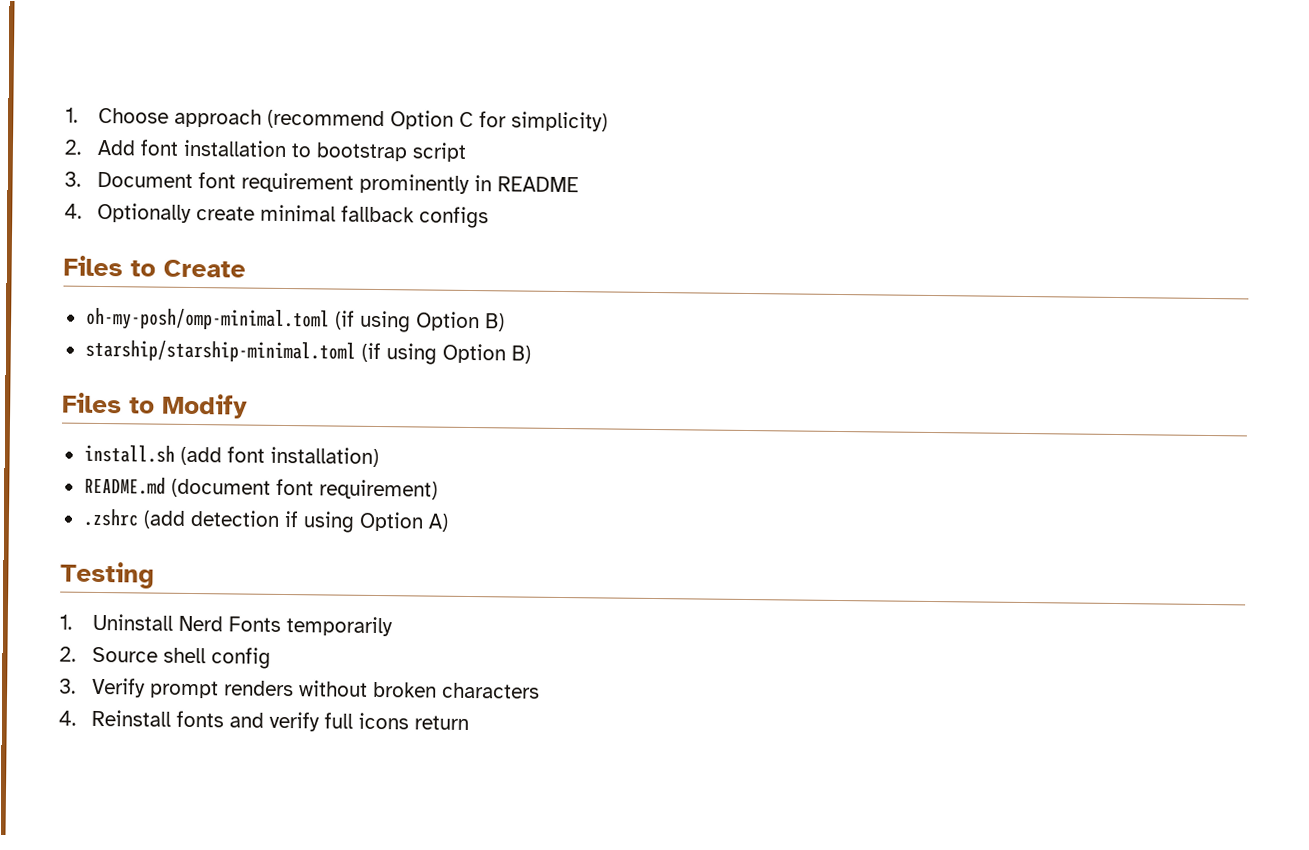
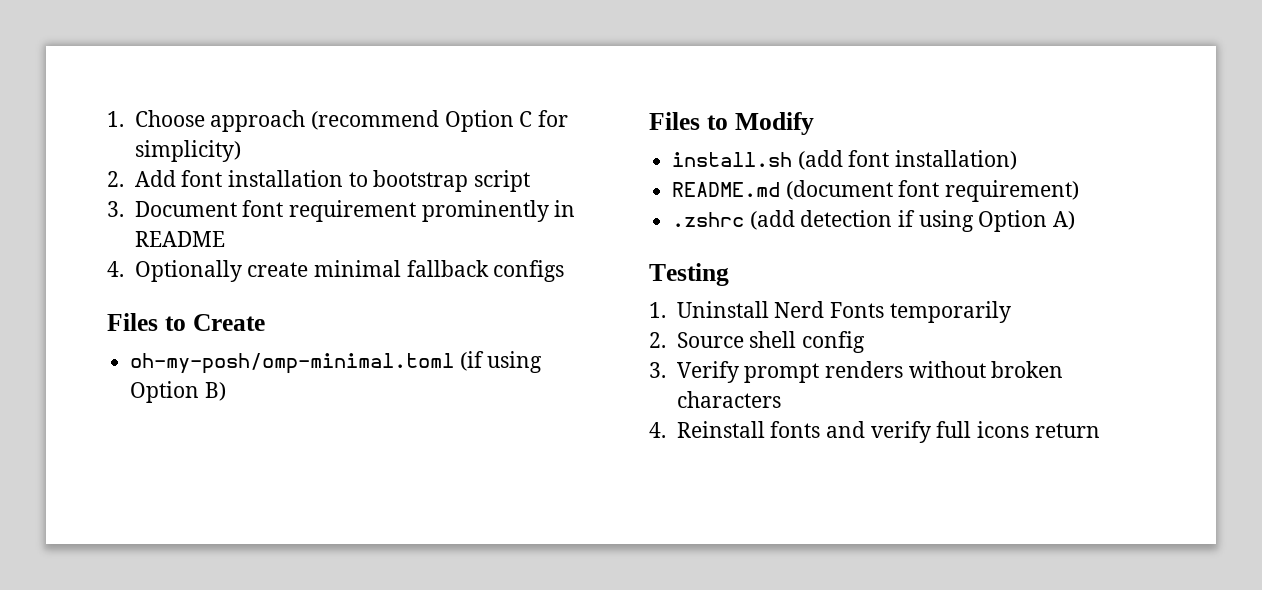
[84,339,531,365] // starship/starship-minimal.toml (if using Option B) -> (226, 391) none

